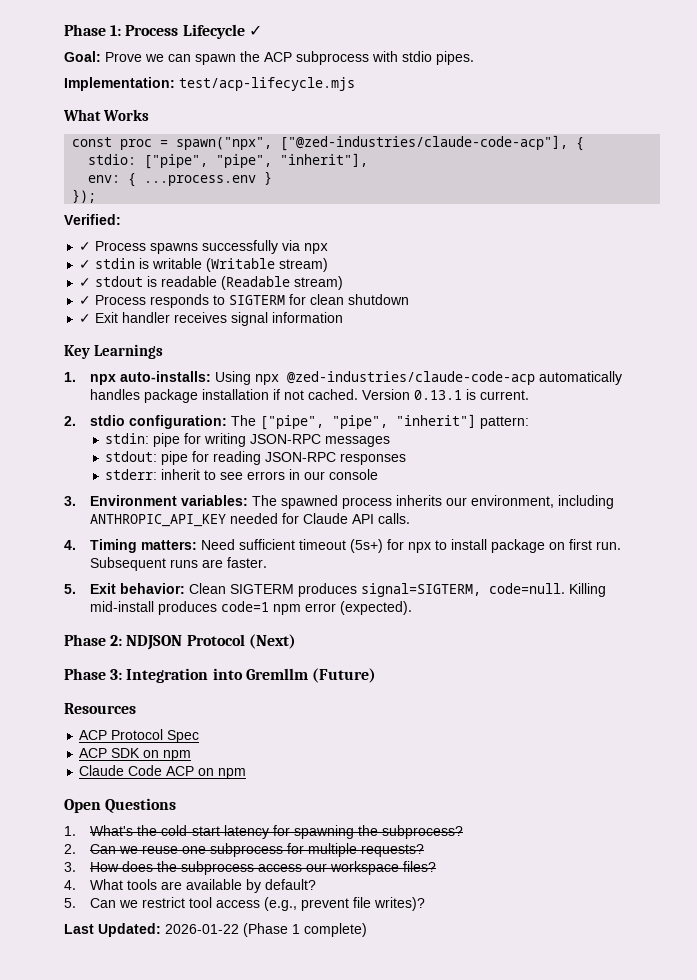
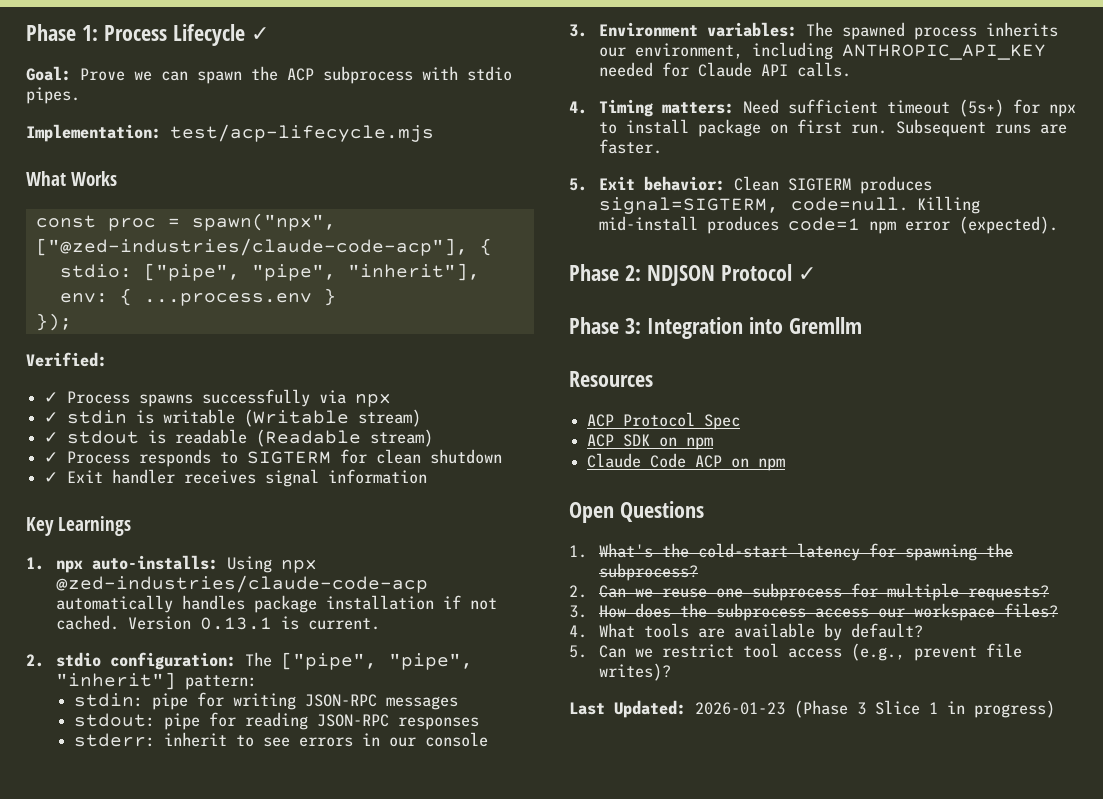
[248,634,296,649] (Next) -> [797,267,816,281] ✓
[311,668,376,683] (Future) -> (862, 325) none
[165,923,367,937] 2026-01-22 (Phase 1 complete) -> [695,700,1055,718] 2026-01-23 (Phase 3 Slice 1 in progress)

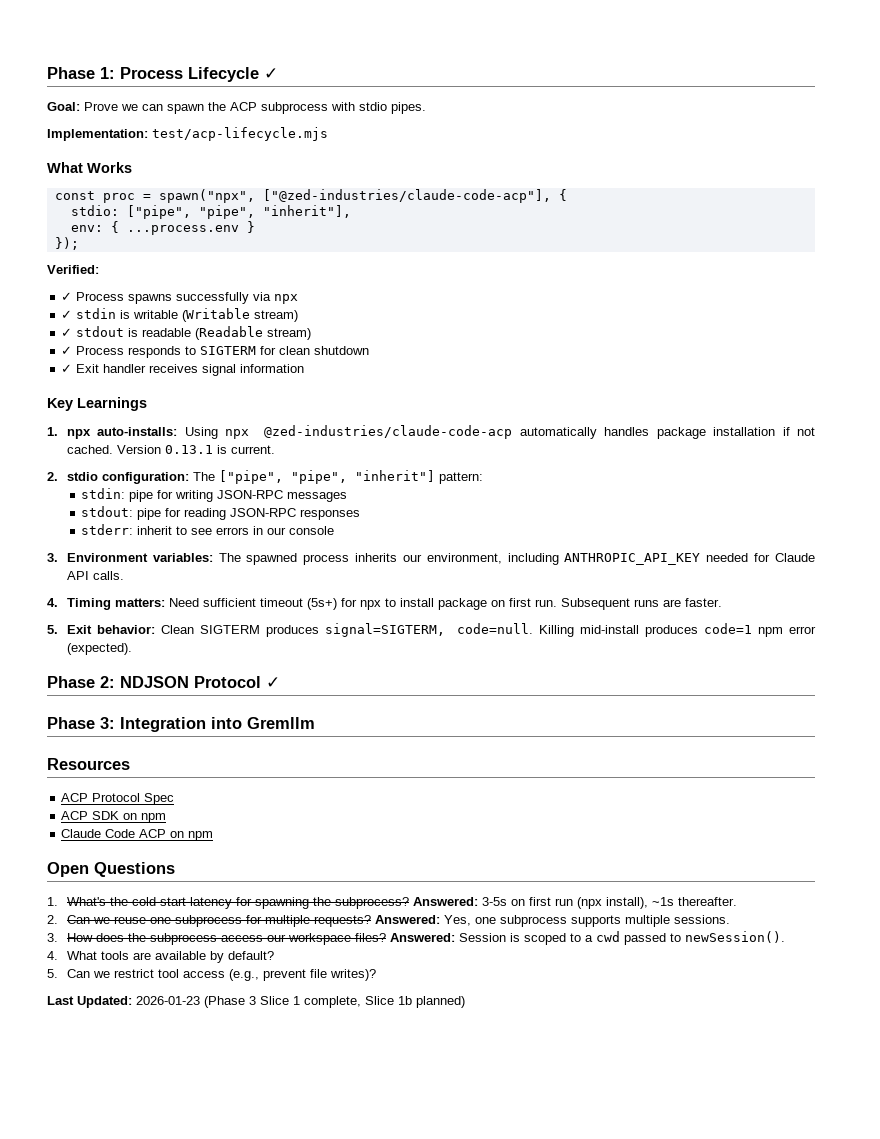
(698, 572) none -> [412,897,737,909] Answered: 3-5s on first run (npx install), ~1s thereafter.
(1049, 593) none -> [374,915,730,927] Answered: Yes, one subprocess supports multiple sessions.
(1058, 610) none -> [389,931,785,945] Answered: Session is scoped to a cwd passed to newSession().
[947,700,1055,718] in progress) -> [304,996,465,1008] complete, Slice 1b planned)

